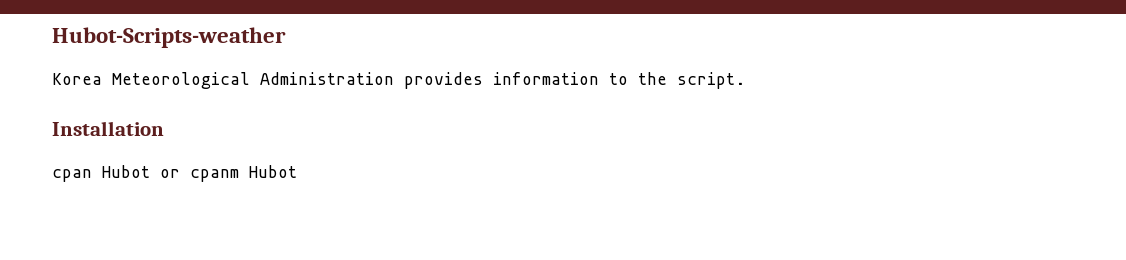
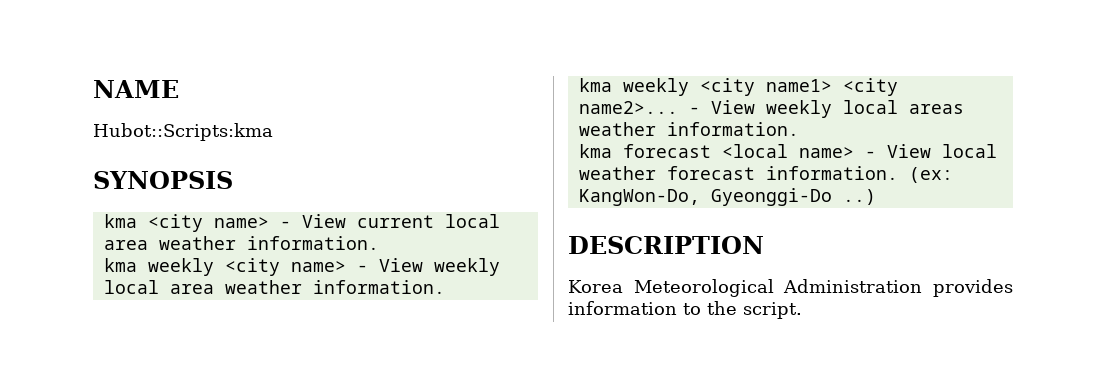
[52,27,286,48] Hubot-Scripts-weather -> [93,80,179,98] [93,123,273,141] [93,171,233,189] [103,214,500,232] [103,236,379,250] [103,258,500,276] [103,280,445,294] [578,78,898,96] [578,100,964,118] [578,122,799,136] [578,144,997,158] [578,166,953,183] [578,188,876,206] [568,236,764,254] NAME // Hubot::Scripts:kma // SYNOPSIS // kma <city name> - View current local area weather information. // kma weekly <city name> - View weekly local area weather information. // kma weekly <city name1> <city name2>... - View weekly local areas weather information. // kma forecast <local name> - View local weather forecast information. (ex: KangWon-Do, Gyeonggi-Do ..) // DESCRIPTION
[52,121,164,136] [52,165,297,182] // Installation // cpan Hubot or cpanm Hubot -> (802, 310) none

